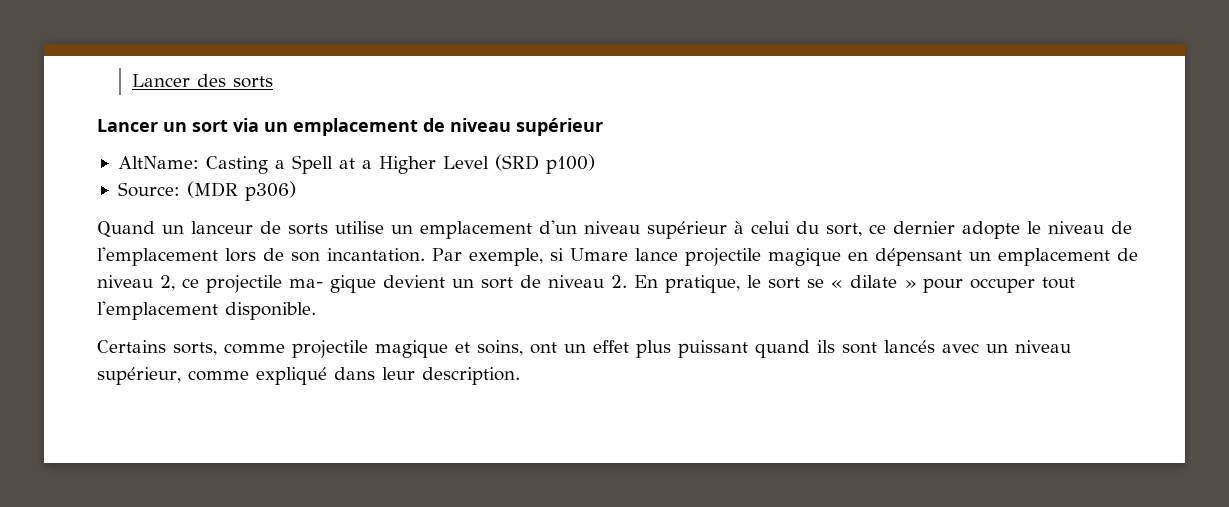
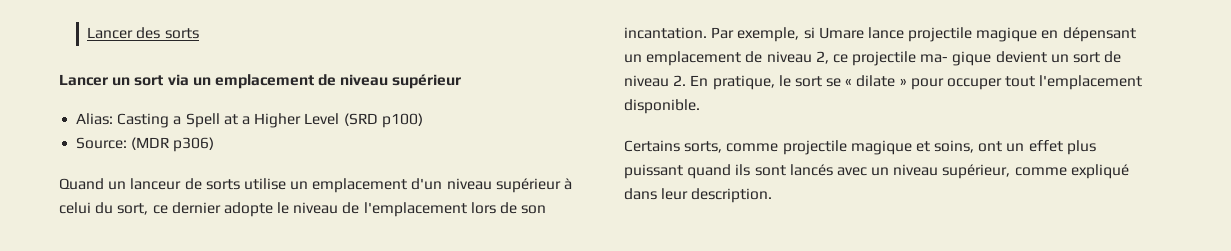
[117,156,199,169] AltName: -> [76,113,114,125] Alias:

